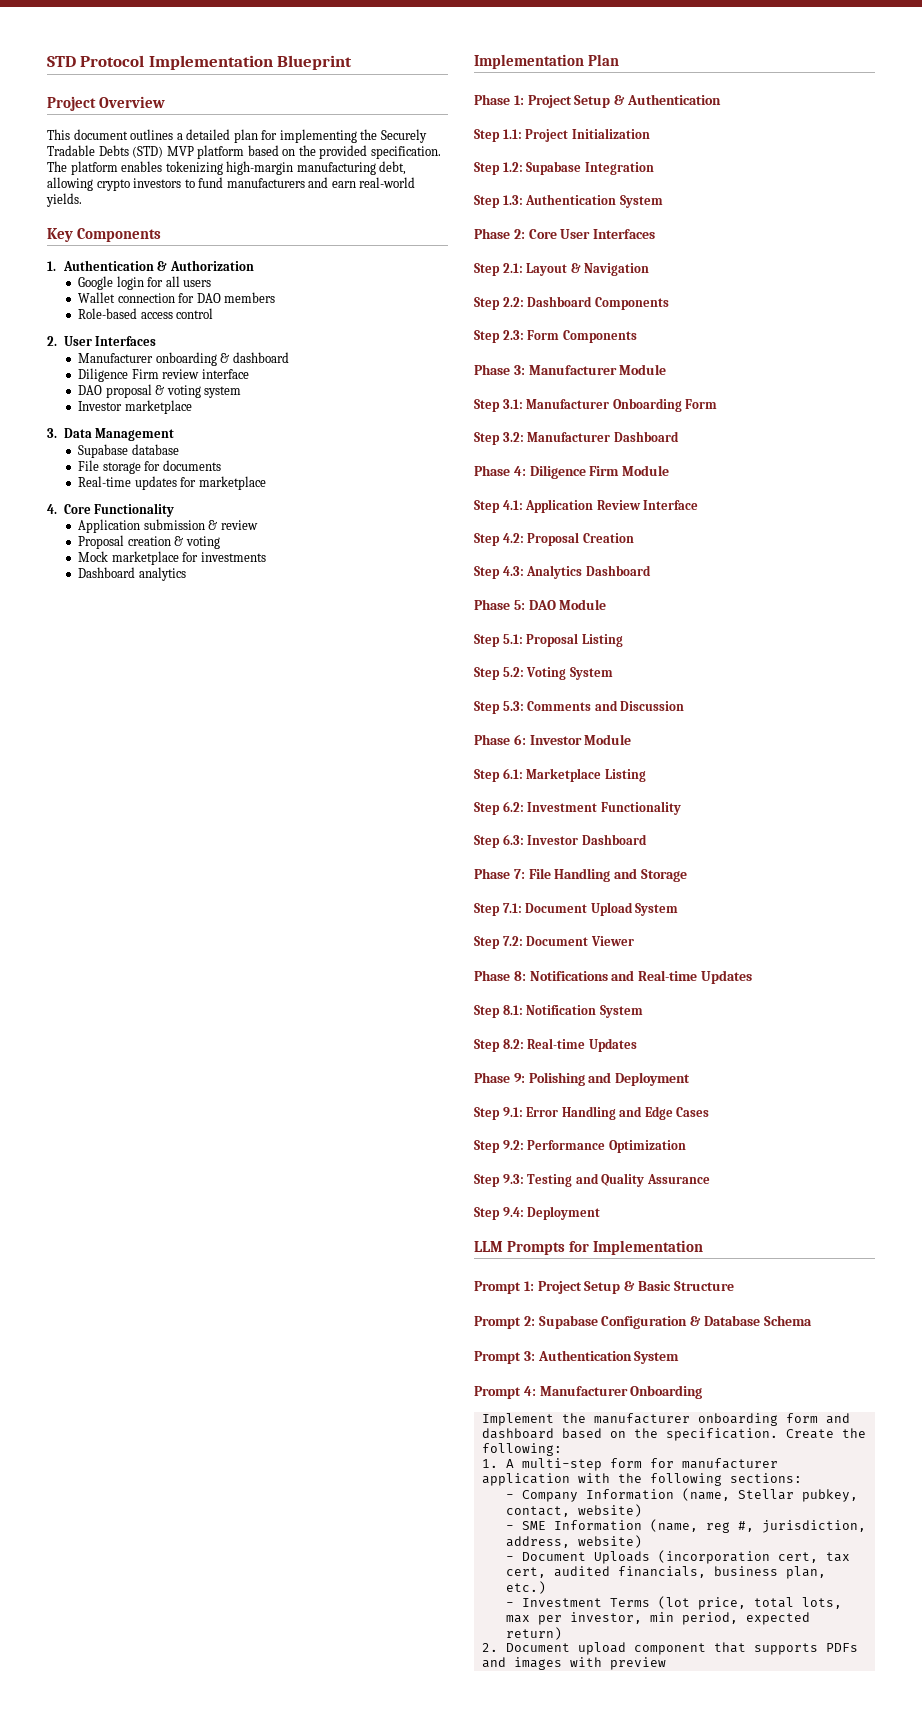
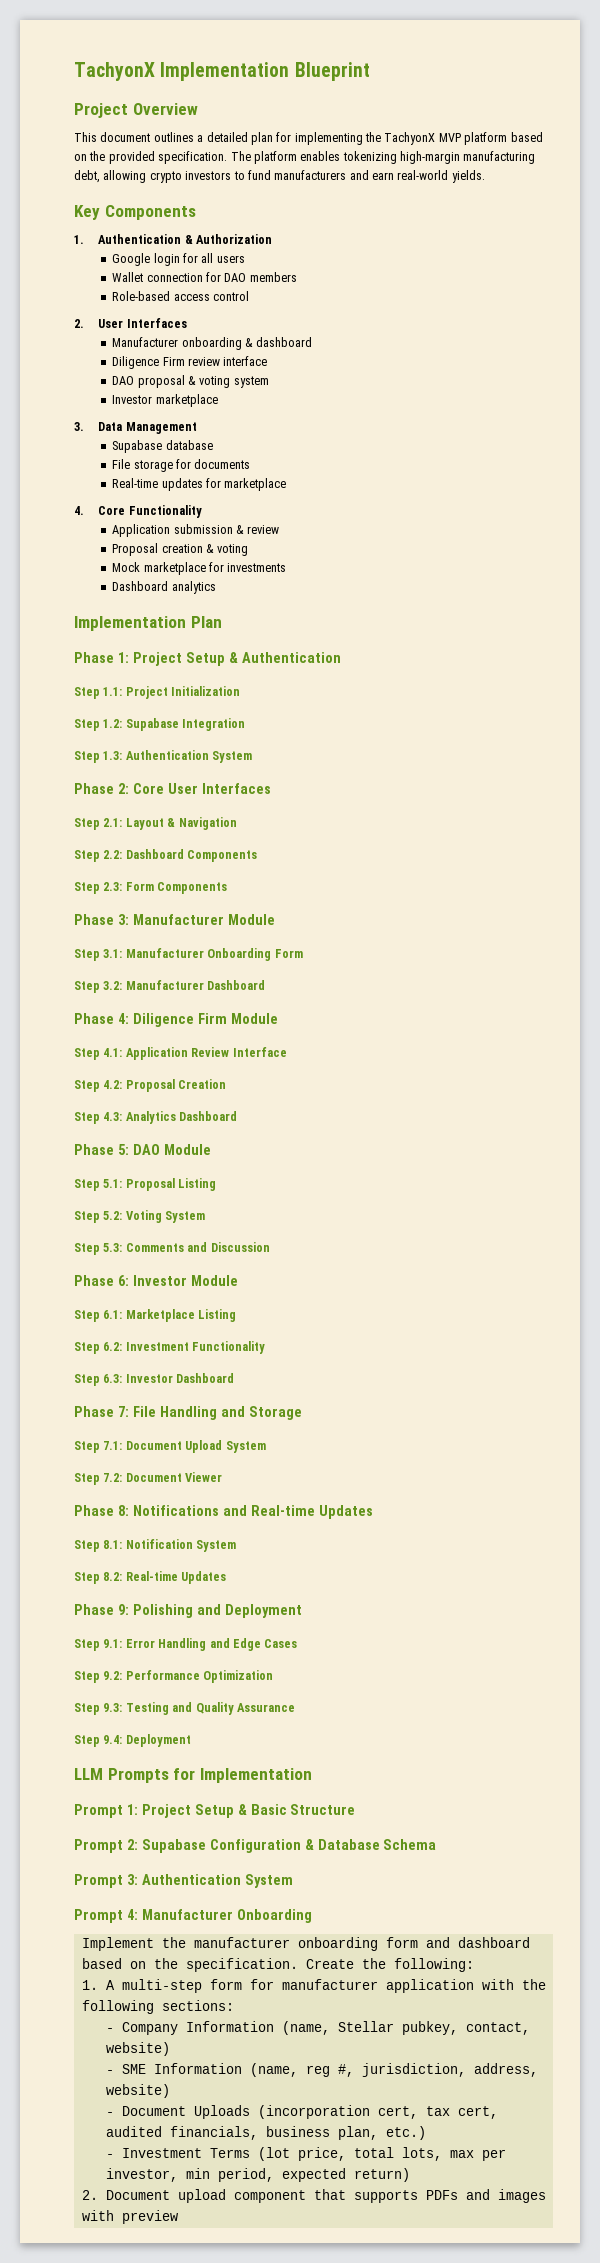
[47,55,145,67] STD Protocol -> [74,62,155,81] TachyonX
[380,129,427,143] [47,145,164,158] Securely Tradable Debts (STD) -> [384,132,436,145] TachyonX

